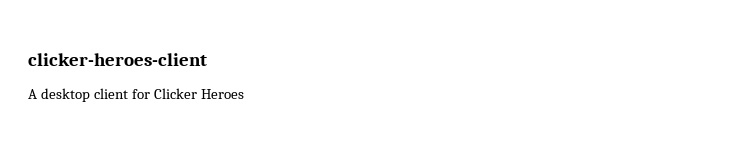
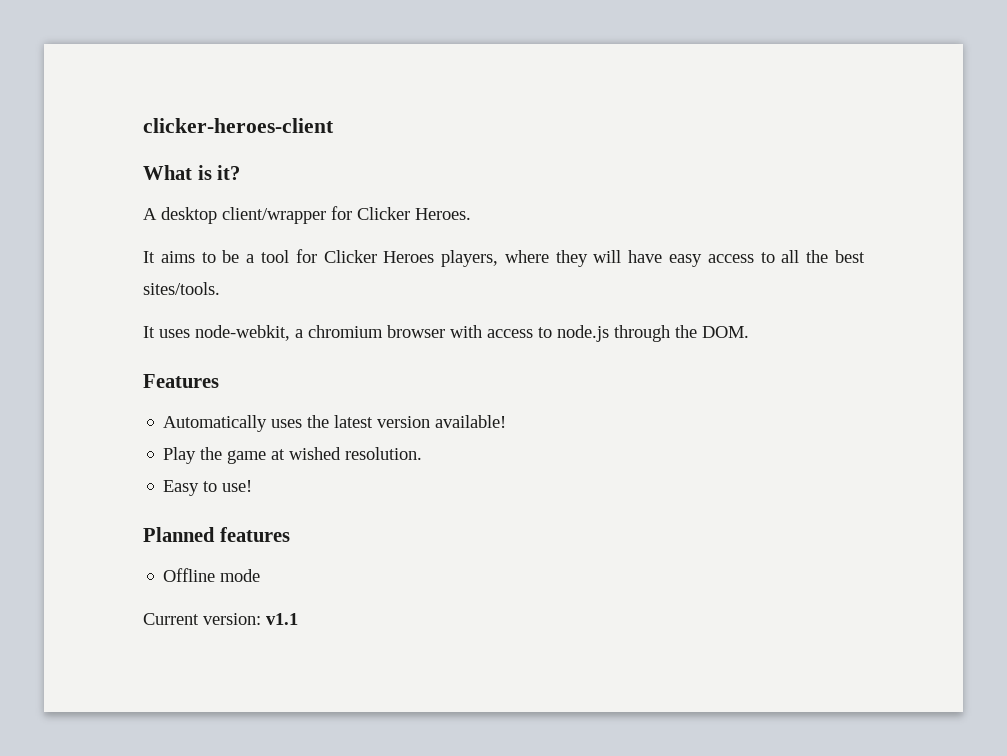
(207, 59) none -> [143,165,241,180] // What is it?
[93,88,244,99] client for Clicker Heroes -> [222,206,471,224] [143,249,865,267] [143,282,220,295] [143,325,749,342] [143,374,219,388] [163,415,507,432] [163,447,423,464] [163,480,253,496] [143,527,290,542] [163,568,261,582] [143,613,298,625] client/wrapper for Clicker Heroes. // It aims to be a tool for Clicker Heroes players, where they will have easy access to all the best sites/tools. // It uses node-webkit, a chromium browser with access to node.js through the DOM. // Features // Automatically uses the latest version available! // Play the game at wished resolution. // Easy to use! // Planned features // Offline mode // Current version: v1.1

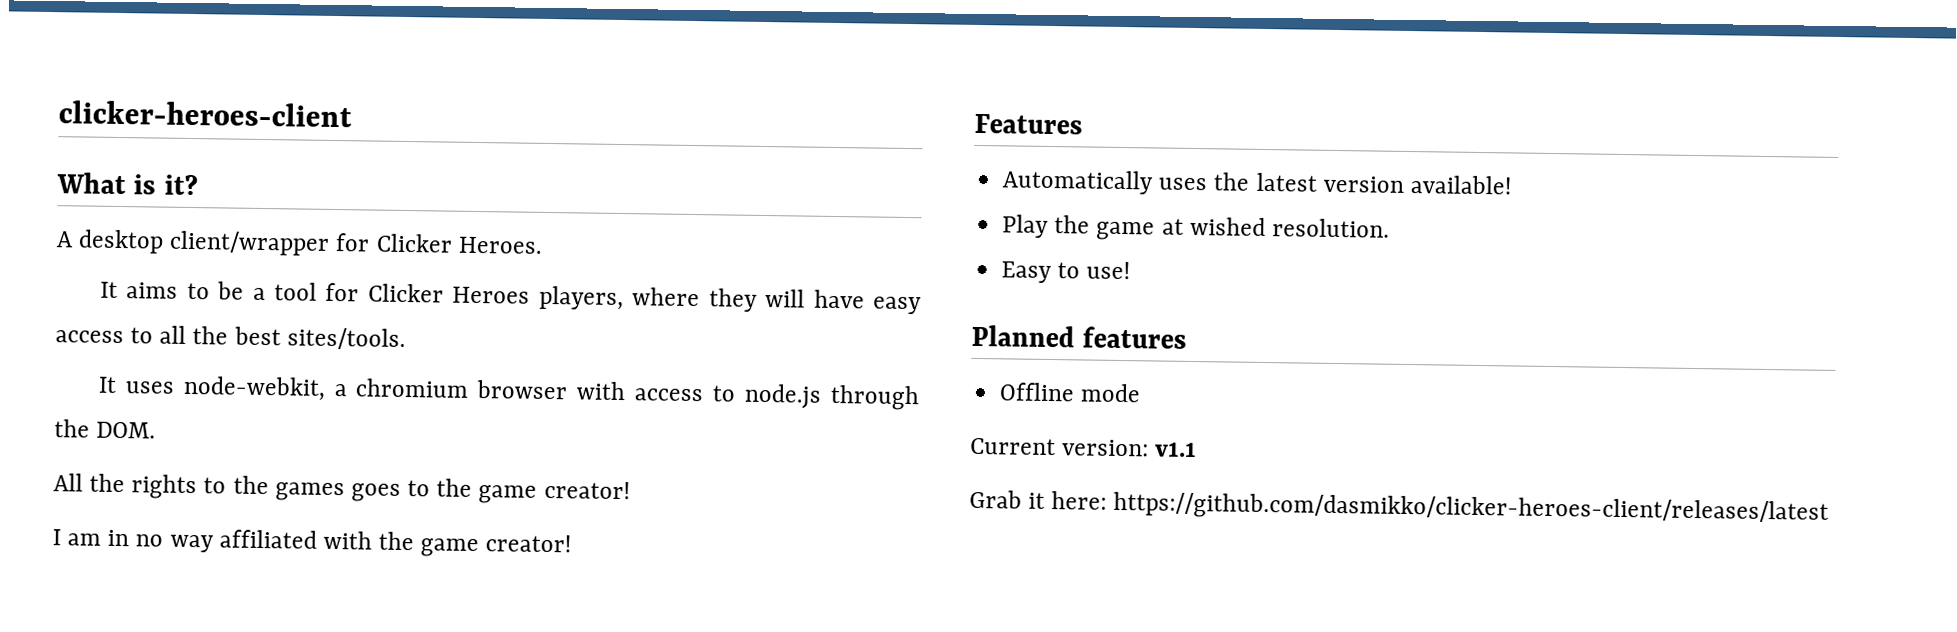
(749, 332) none -> [53,473,631,504] [52,529,573,558] // All the rights to the games goes to the game creator! // I am in no way affiliated with the game creator!
(298, 619) none -> [969,489,1830,526] // Grab it here: https://github.com/dasmikko/clicker-heroes-client/releases/latest

